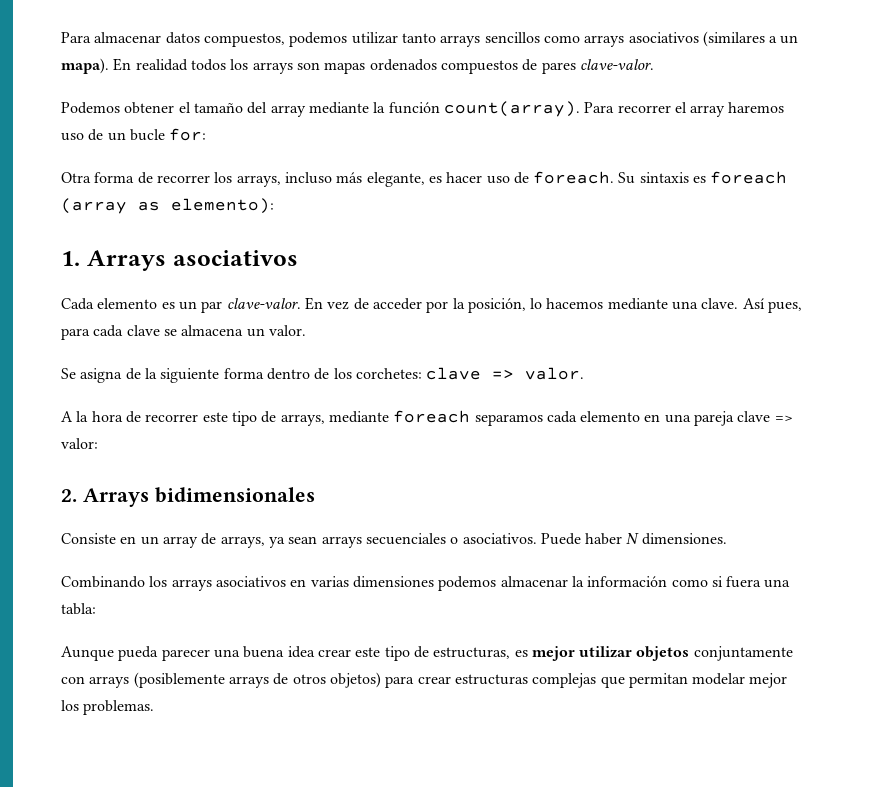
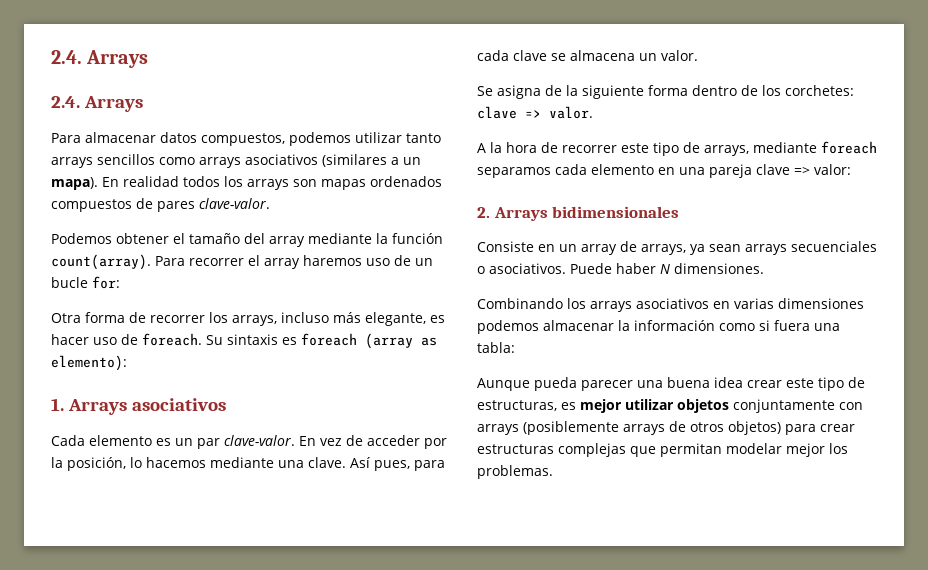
(61, 37) none -> [51,50,149,68] [51,96,143,112] 2.4. Arrays // 2.4. Arrays //

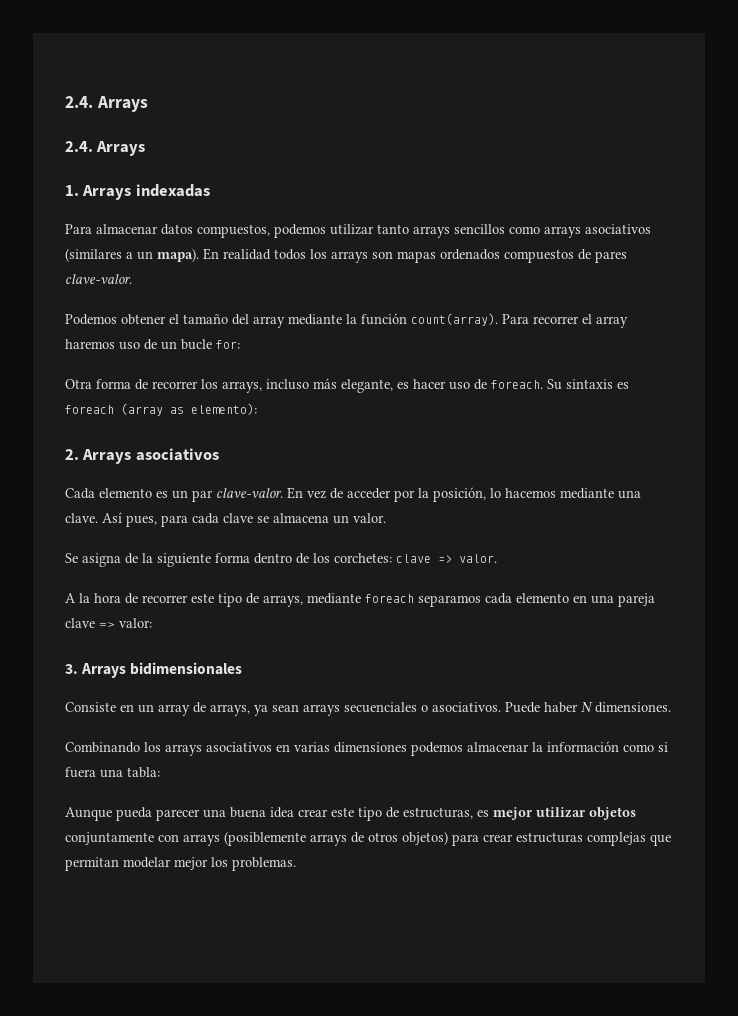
(143, 104) none -> [65,184,210,200] // 1. Arrays indexadas
[51,398,64,411] 1. -> [65,449,79,460] 2.
[477,207,490,218] 2. -> [65,664,78,674] 3.

